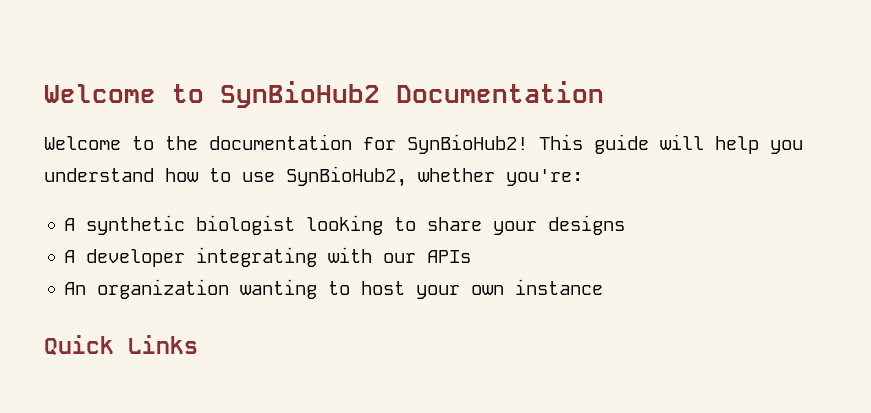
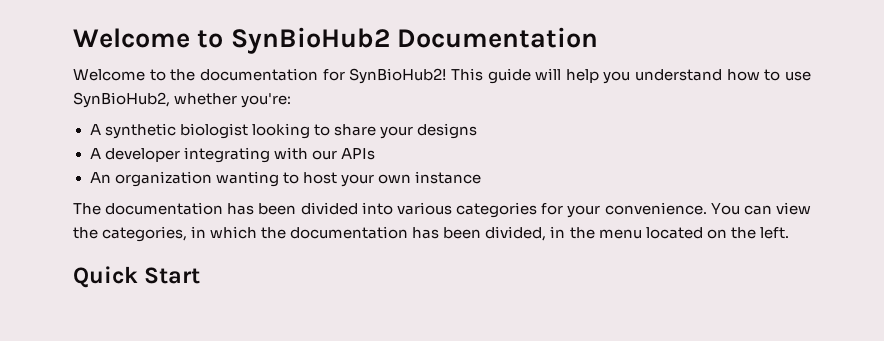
(604, 287) none -> [73,202,811,218] [73,226,789,242] // The documentation has been divided into various categories for your convenience. You can view the categories, in which the documentation has been divided, in the menu located on the left.
[128,335,198,354] Links -> [144,267,201,284] Start

